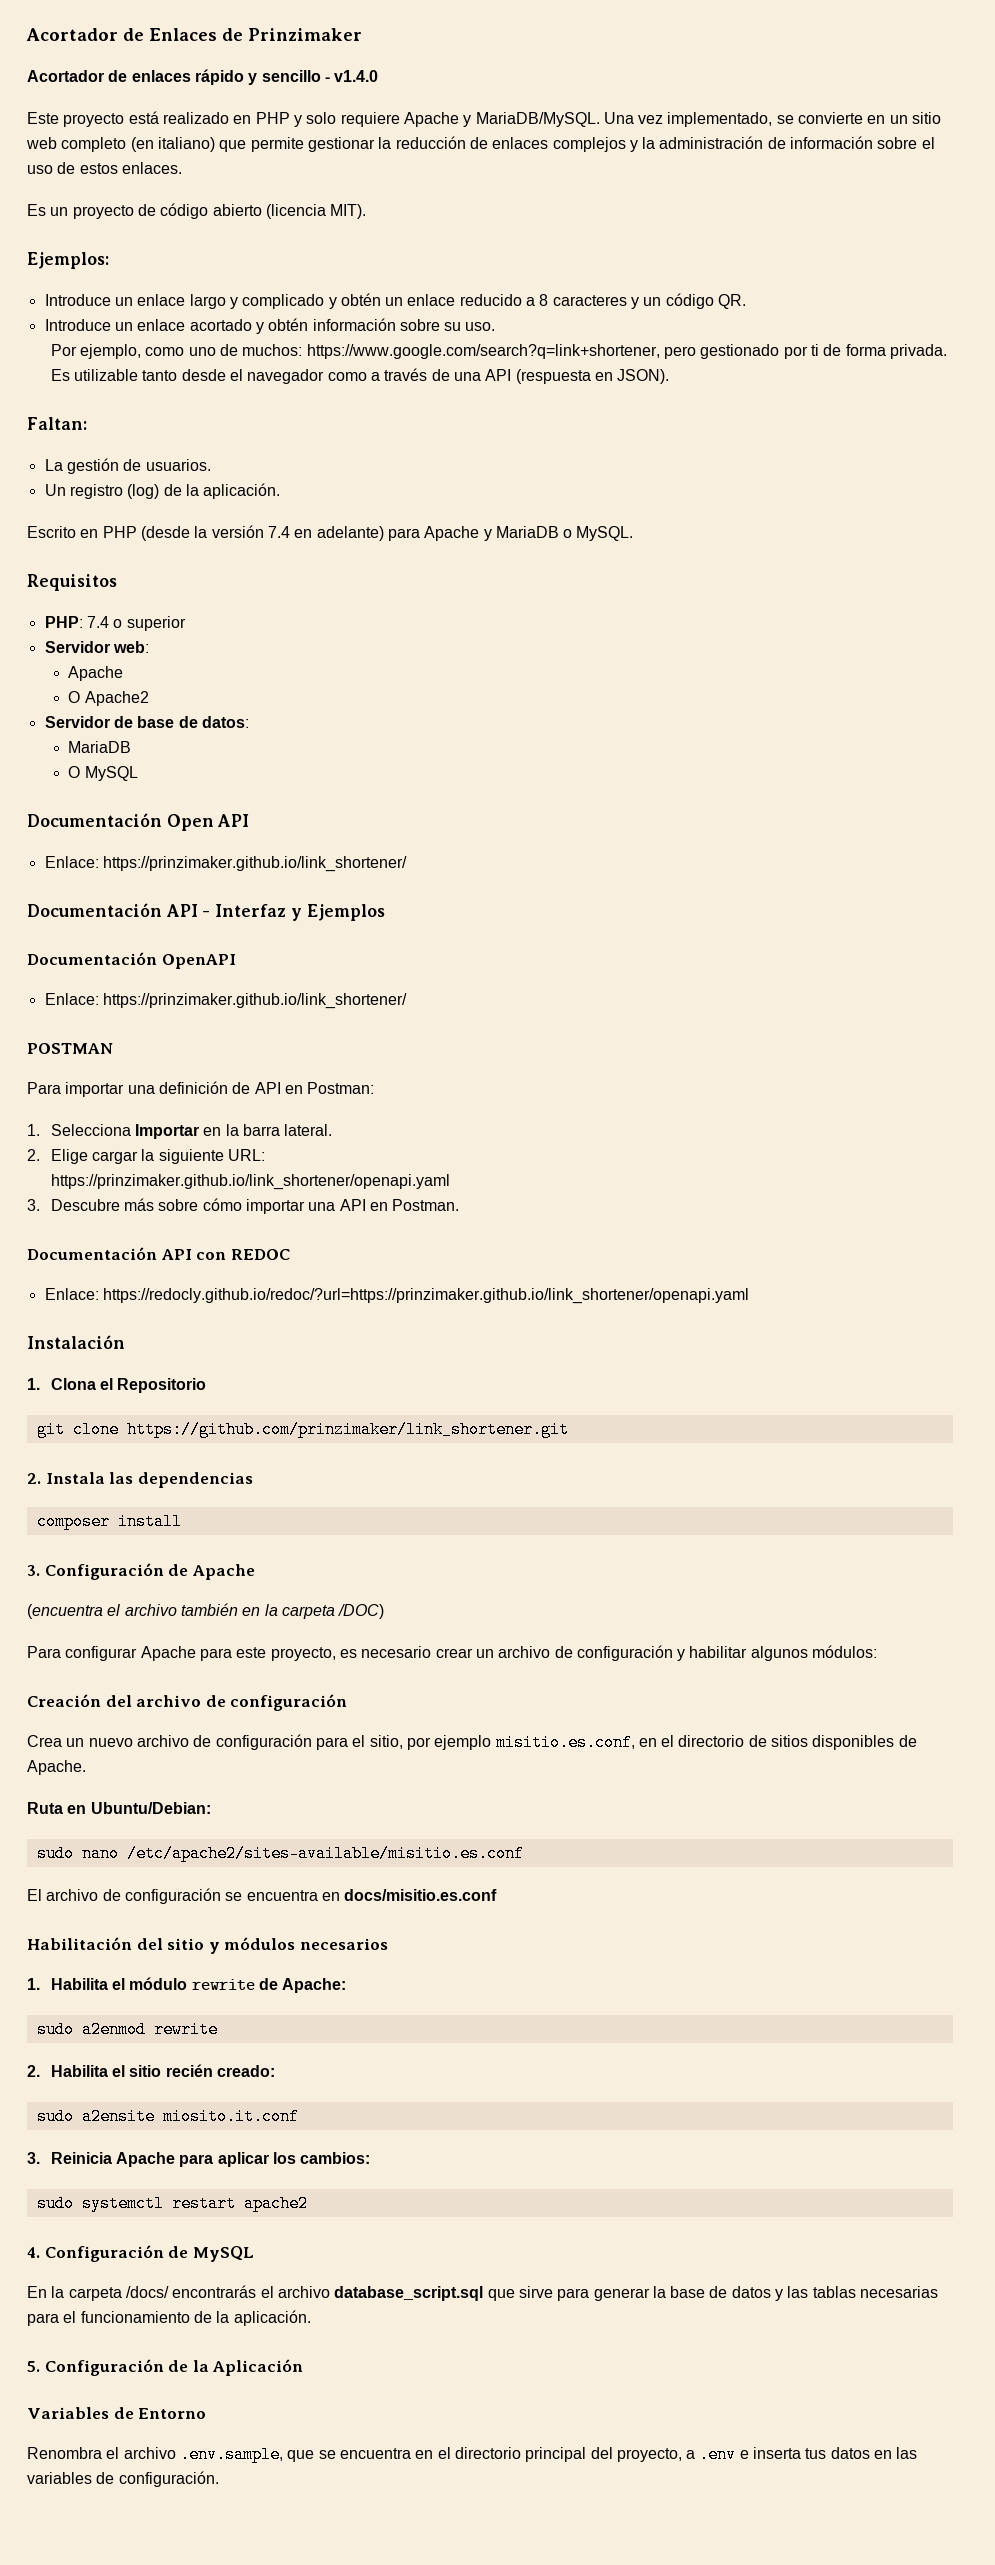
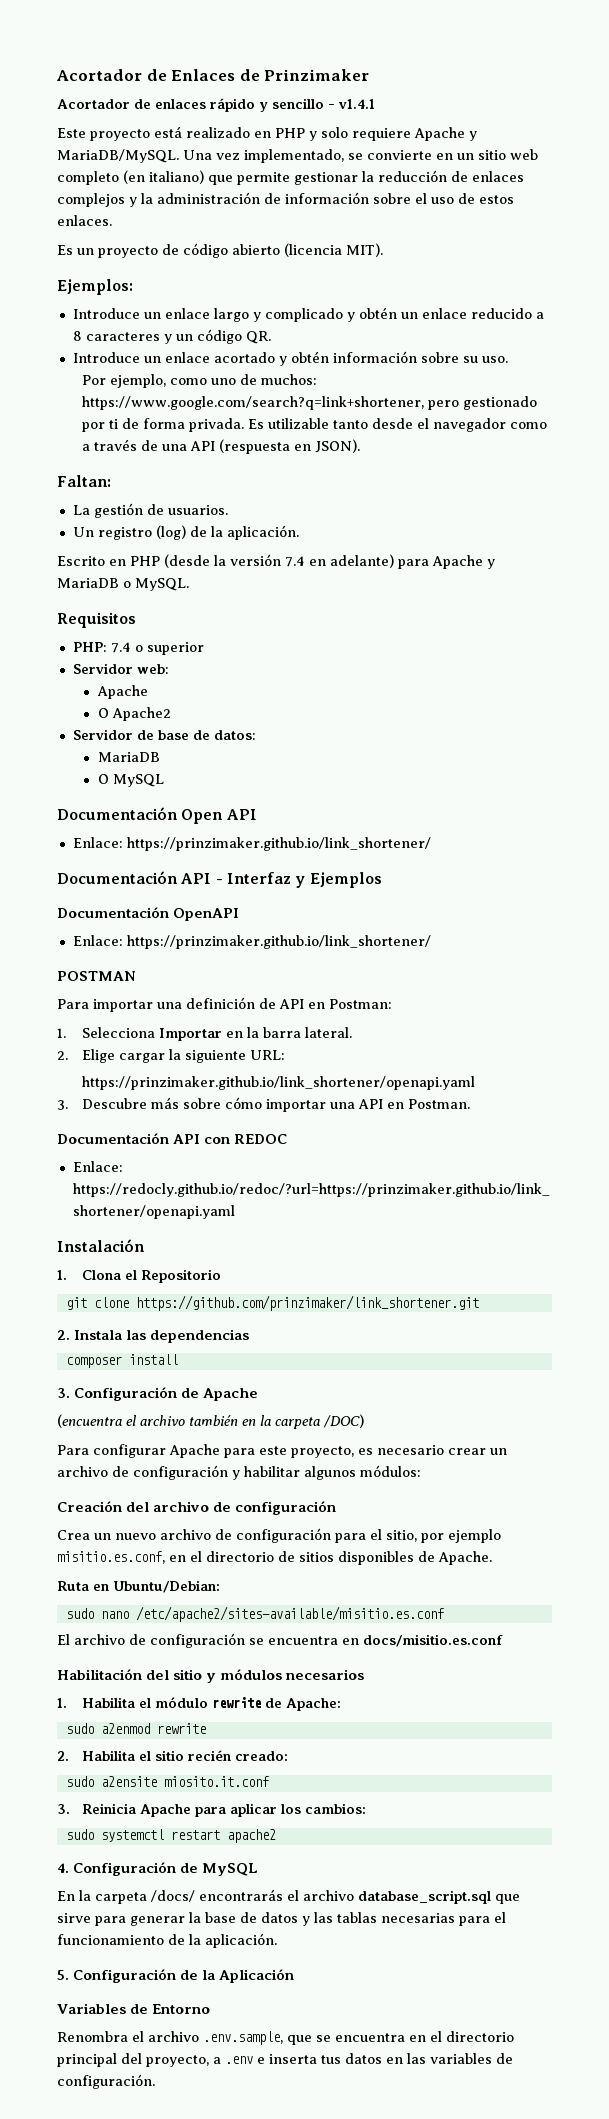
[334,70,379,82] v1.4.0 -> [338,99,375,109] v1.4.1

